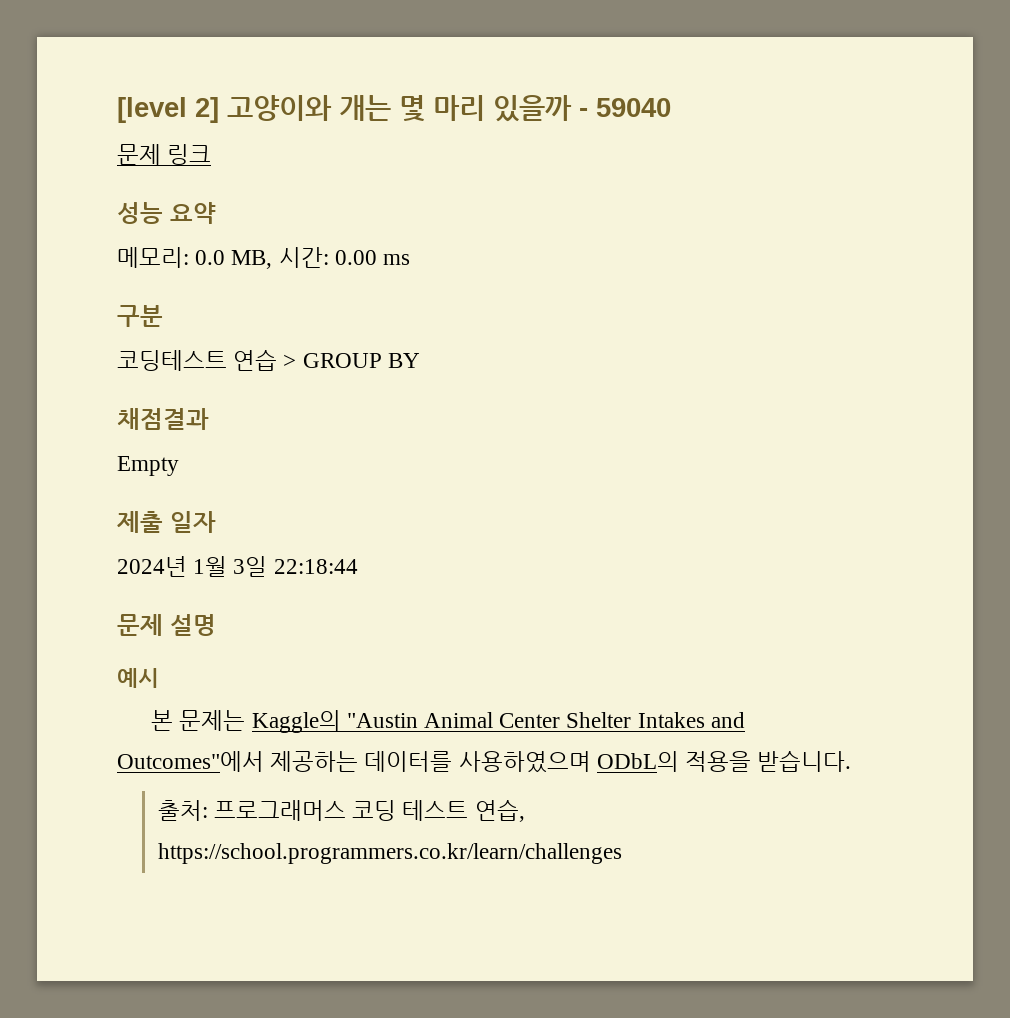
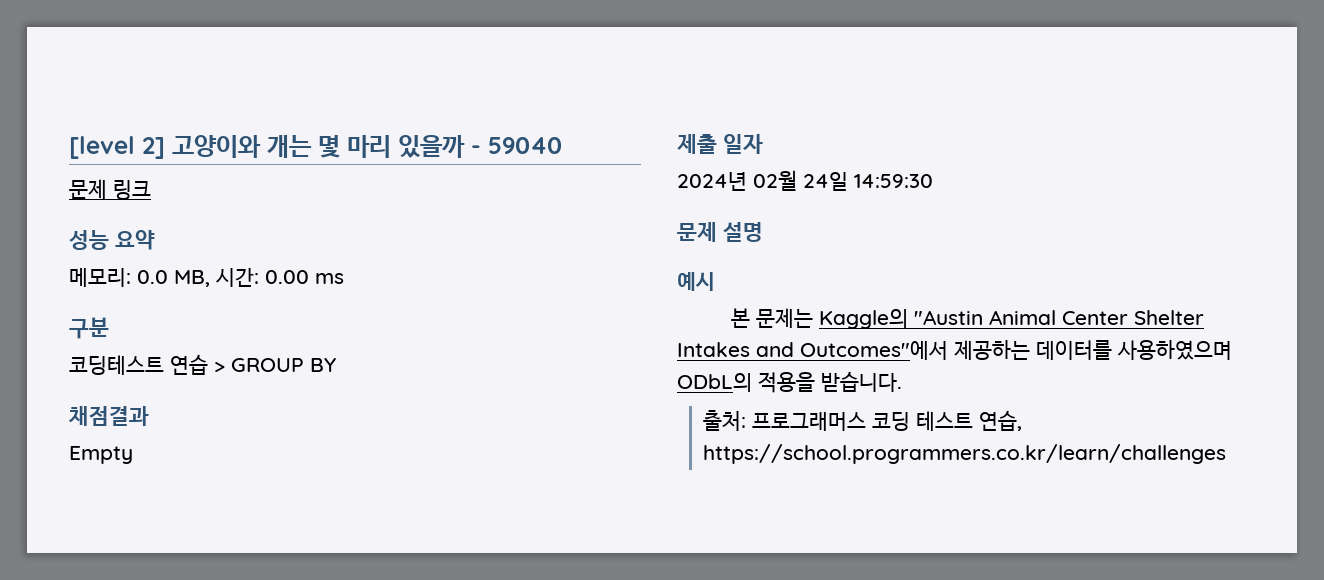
[193,556,358,577] 1월 3일 22:18:44 -> [753,170,933,191] 02월 24일 14:59:30

